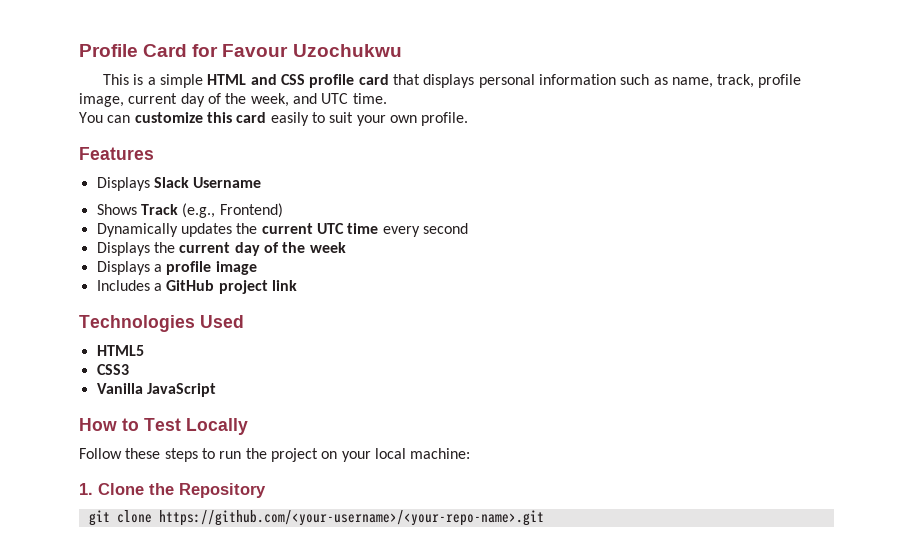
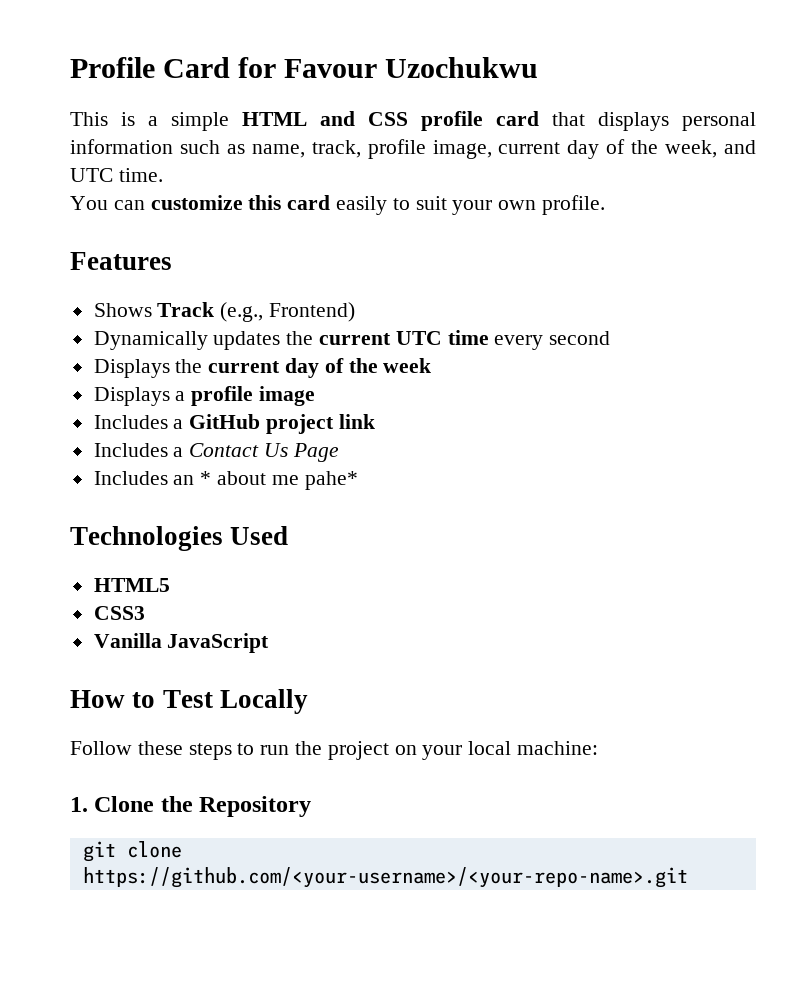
[96,177,262,191] // Displays Slack Username -> (172, 261) none
(297, 285) none -> [93,443,339,462] [93,471,358,490] // Includes a Contact Us Page // Includes an * about me pahe*

